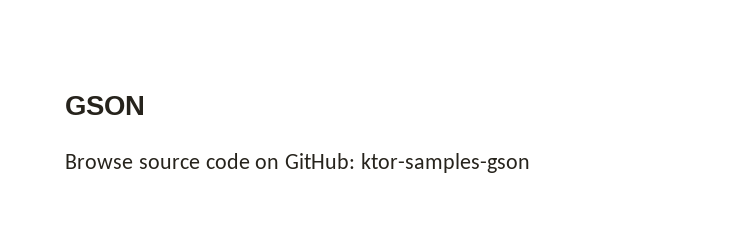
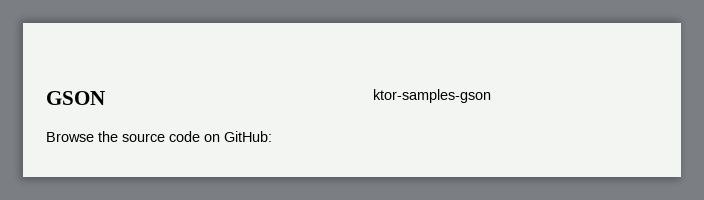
(133, 161) none -> [98,131,118,142] the

